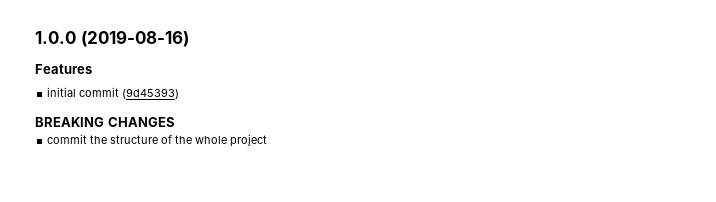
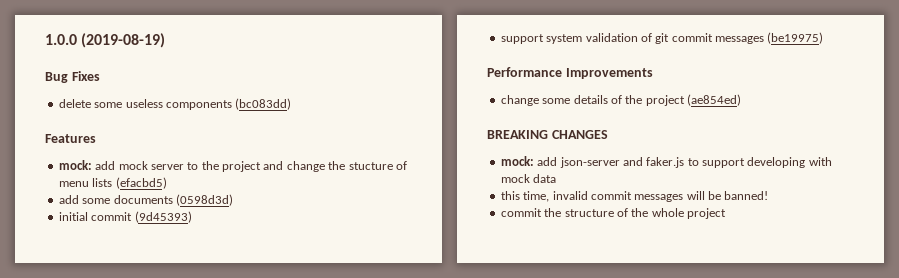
[80,30,189,47] [35,64,92,74] [47,87,180,99] [35,117,175,127] (2019-08-16) // Features // initial commit (9d45393) // BREAKING CHANGES -> [81,33,166,48] [45,71,100,83] [58,98,292,110] [45,134,96,143] [58,160,407,172] [58,177,167,189] [58,194,233,206] [58,211,192,223] [500,32,824,44] [487,67,653,79] [500,94,741,106] [487,130,608,139] [500,156,832,168] [500,174,557,183] [500,191,769,202] (2019-08-19) // Bug Fixes // delete some useless components (bc083dd) // Features // mock: add mock server to the project and change the stucture of menu lists (efacbd5) // add some documents (0598d3d) // initial commit (9d45393) // support system validation of git commit messages (be19975) // Performance Improvements // change some details of the project (ae854ed) // BREAKING CHANGES // mock: add json-server and faker.js to support developing with mock data // this time, invalid commit messages will be banned!

